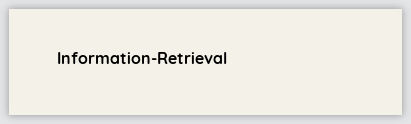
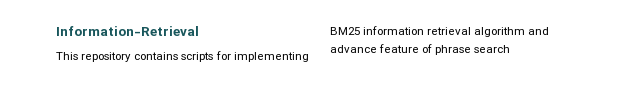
(227, 58) none -> [56,51,309,62] [330,26,550,37] [330,44,511,55] // This repository contains scripts for implementing BM25 information retrieval algorithm and advance feature of phrase search

